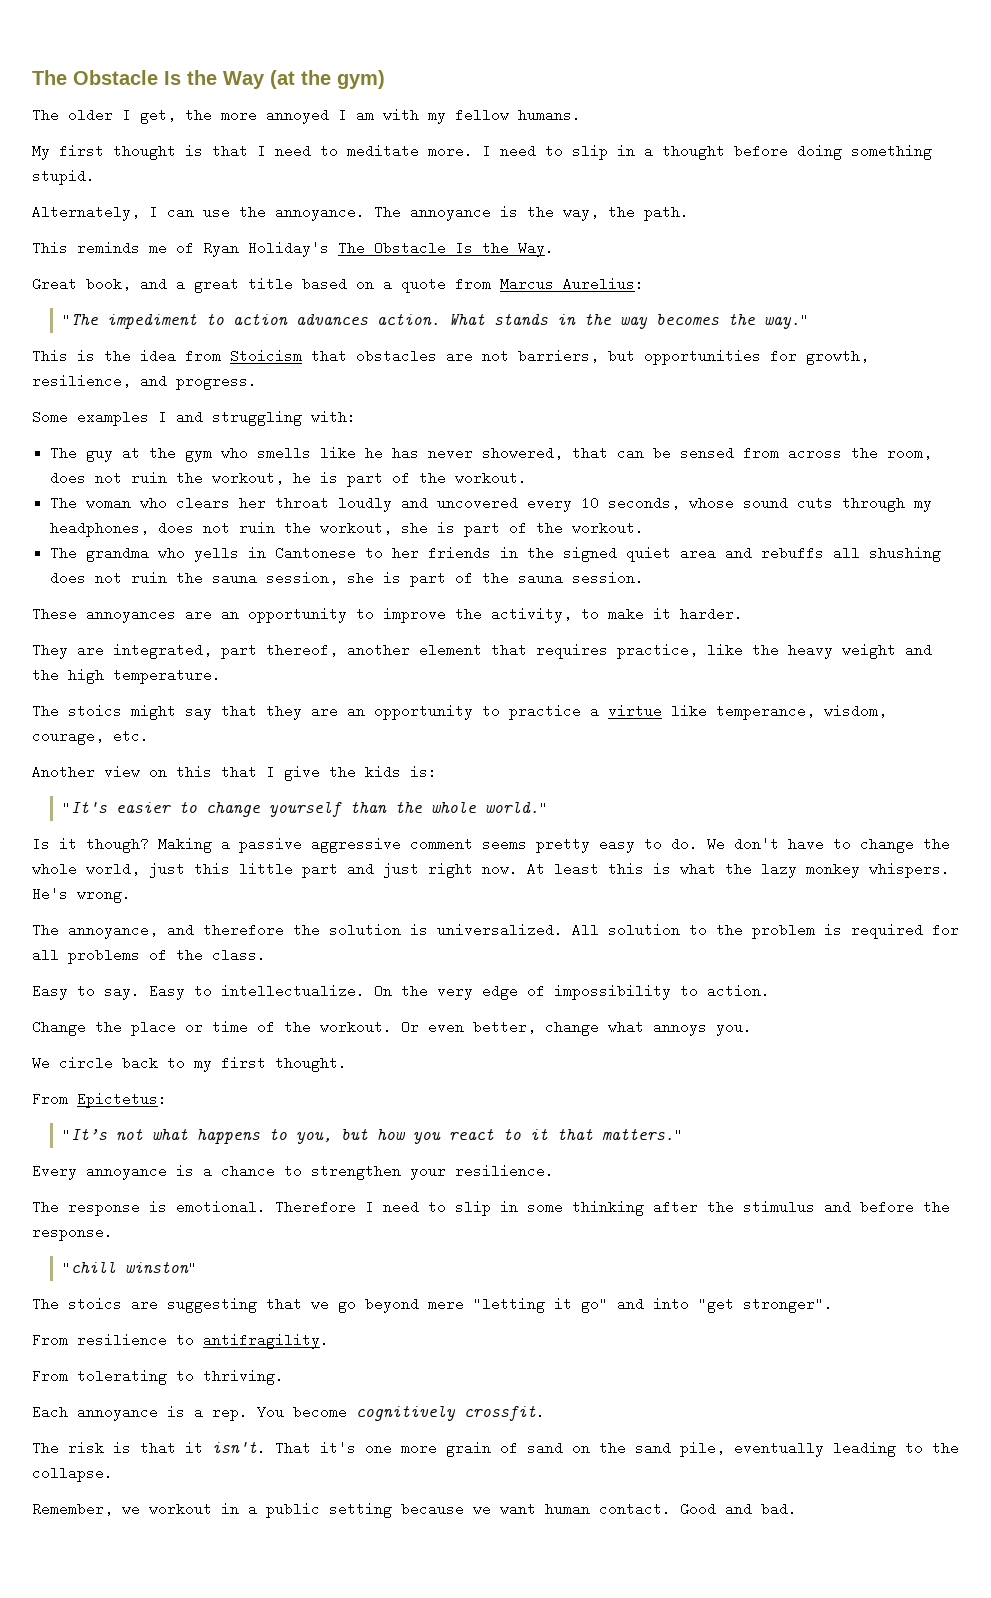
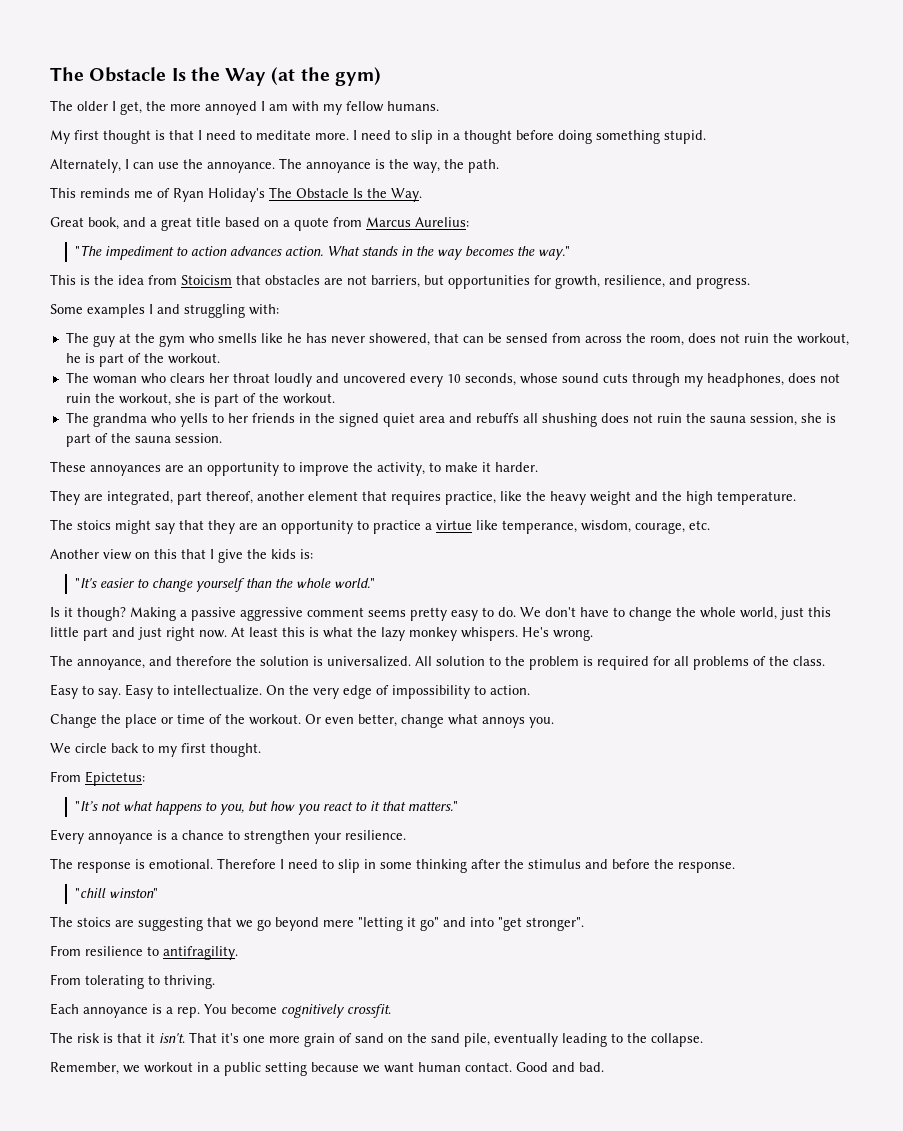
[248,546,357,560] in Cantonese -> (208, 420) none

